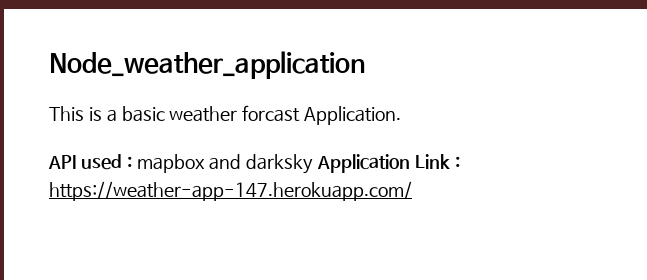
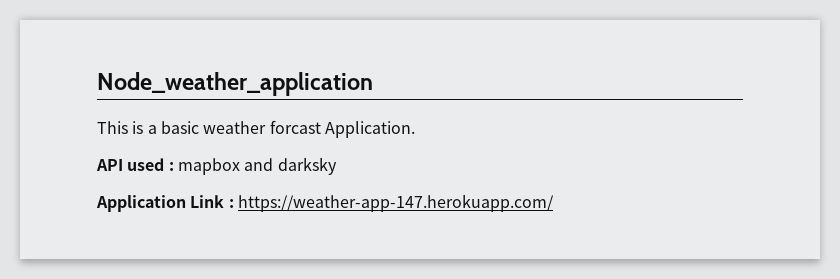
(314, 164) none -> (337, 166) //

